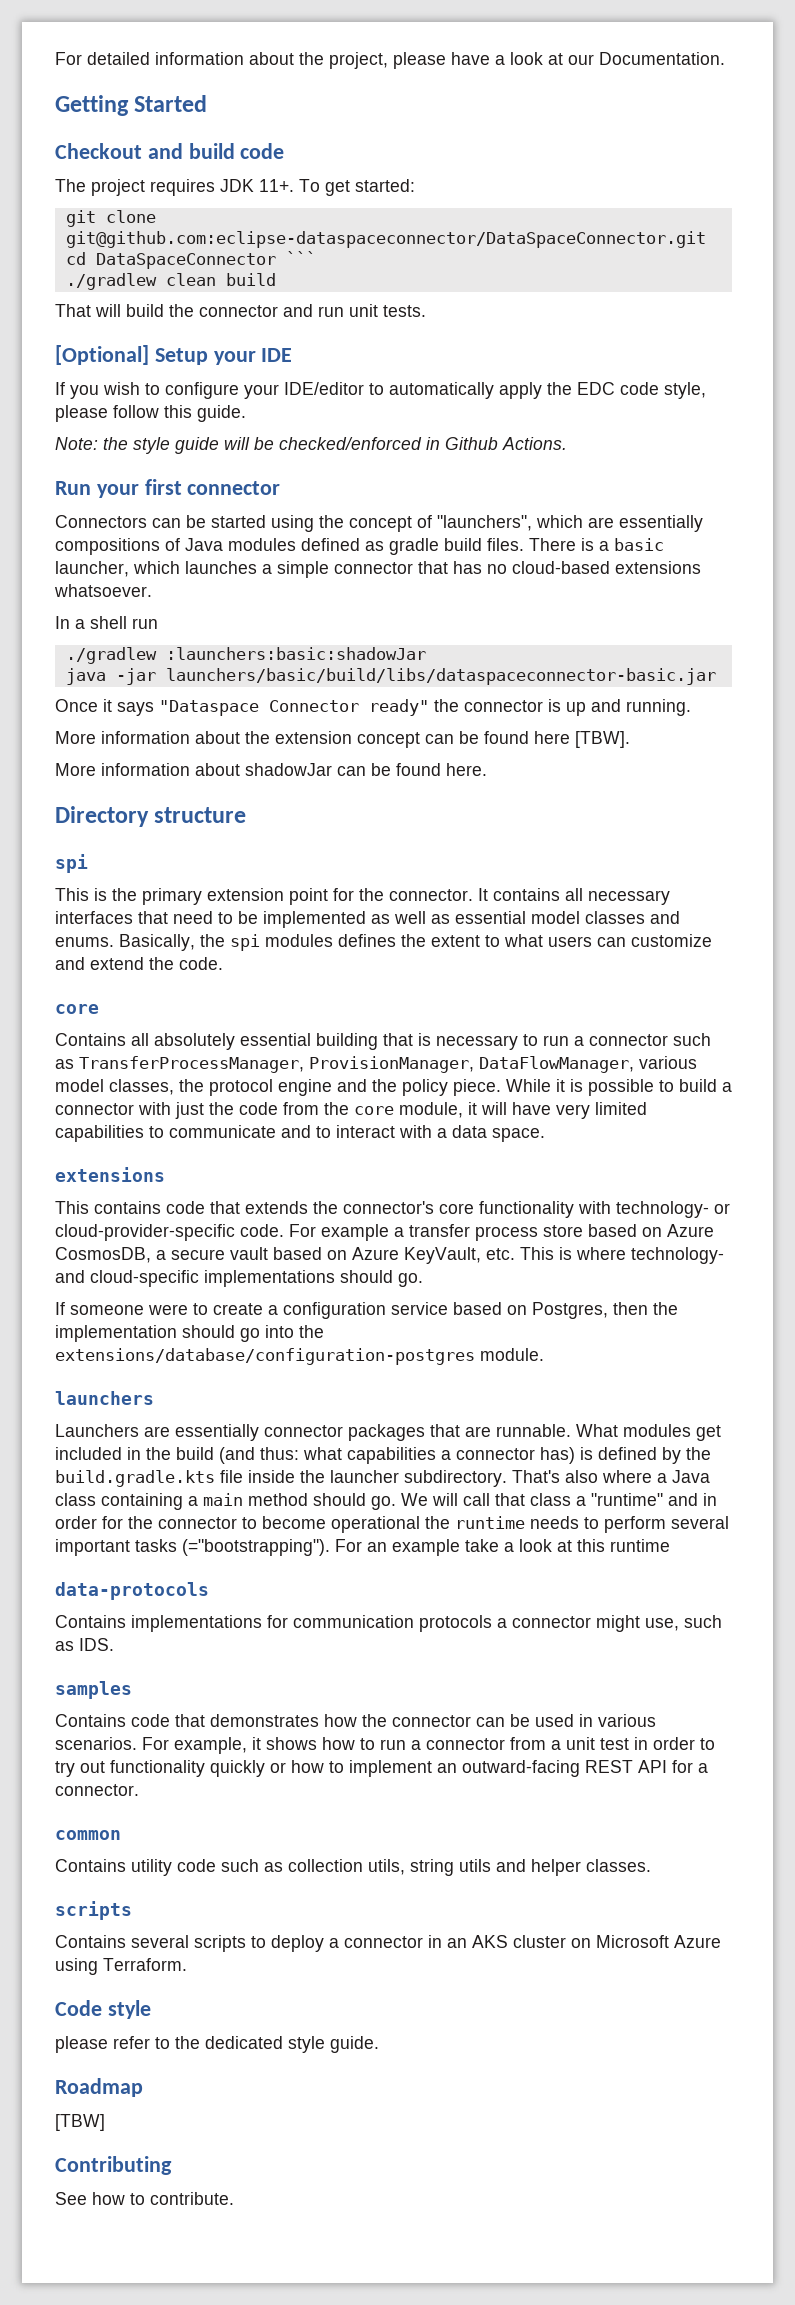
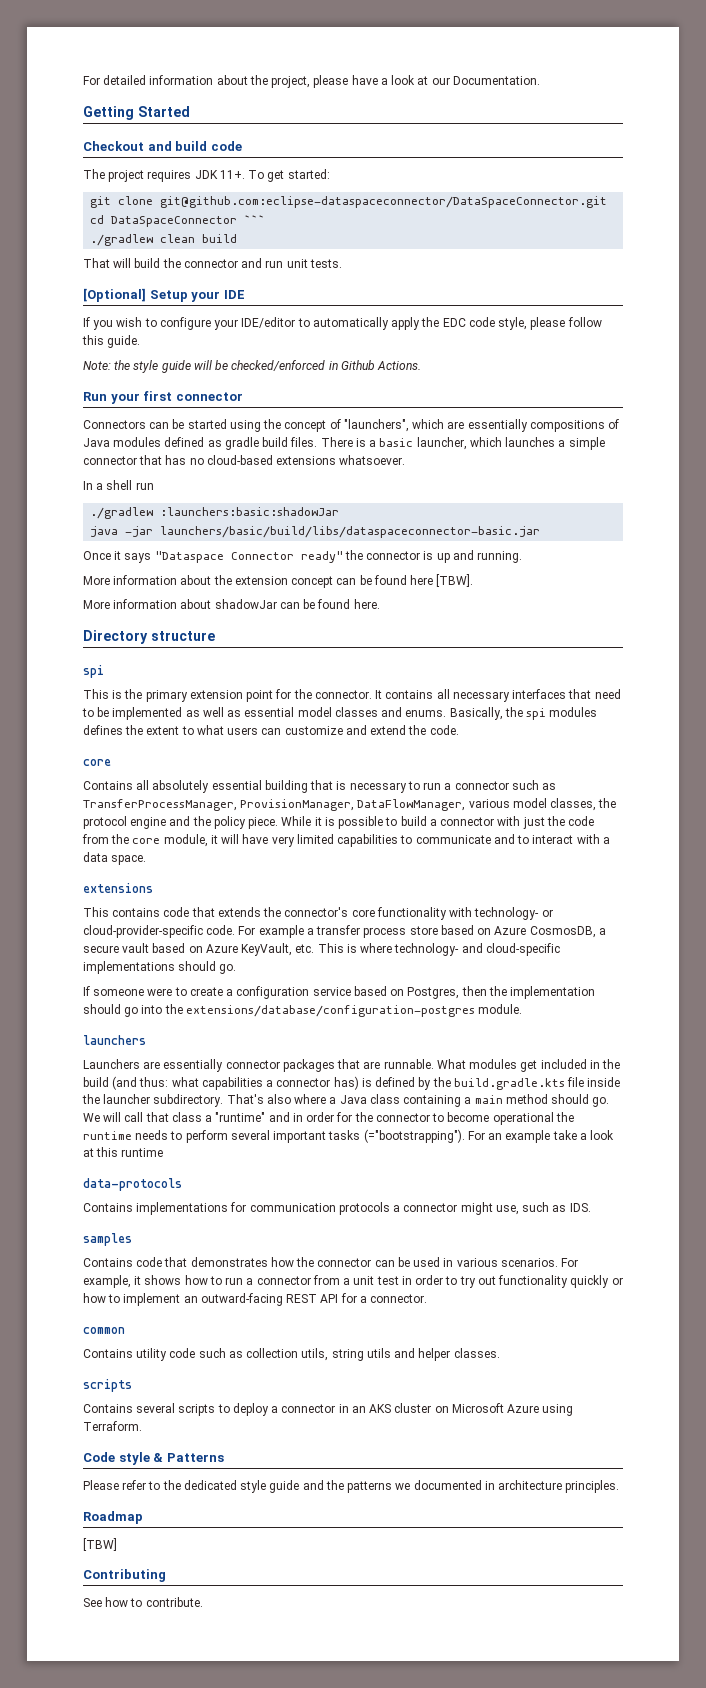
[55,2036,108,2053] // please -> [153,1453,224,1462] [83,1480,119,1490] & Patterns // Please
[330,2036,379,2053] guide. -> [269,1480,620,1493] guide and the patterns we documented in architecture principles.

